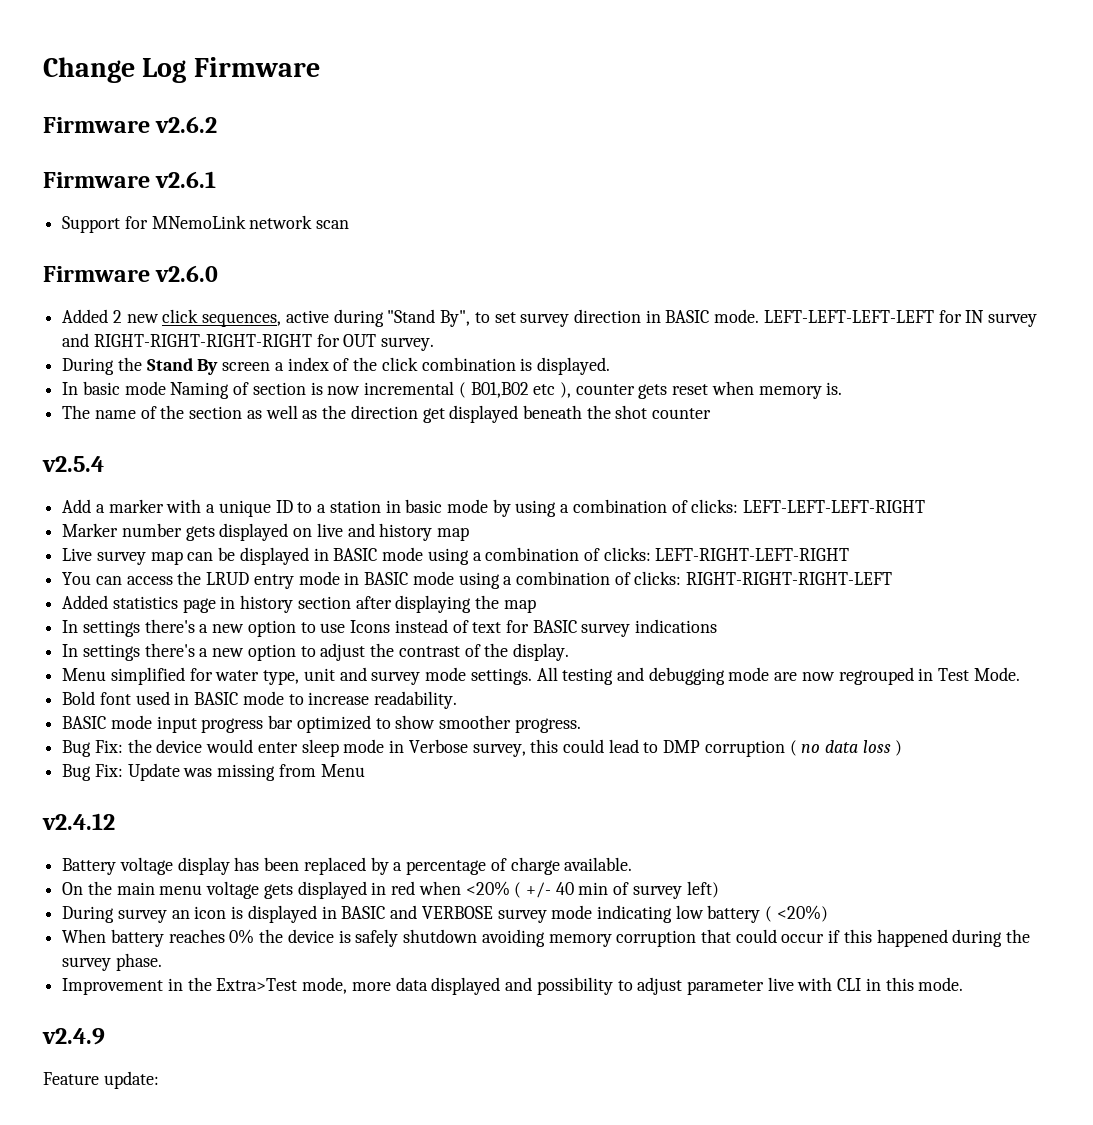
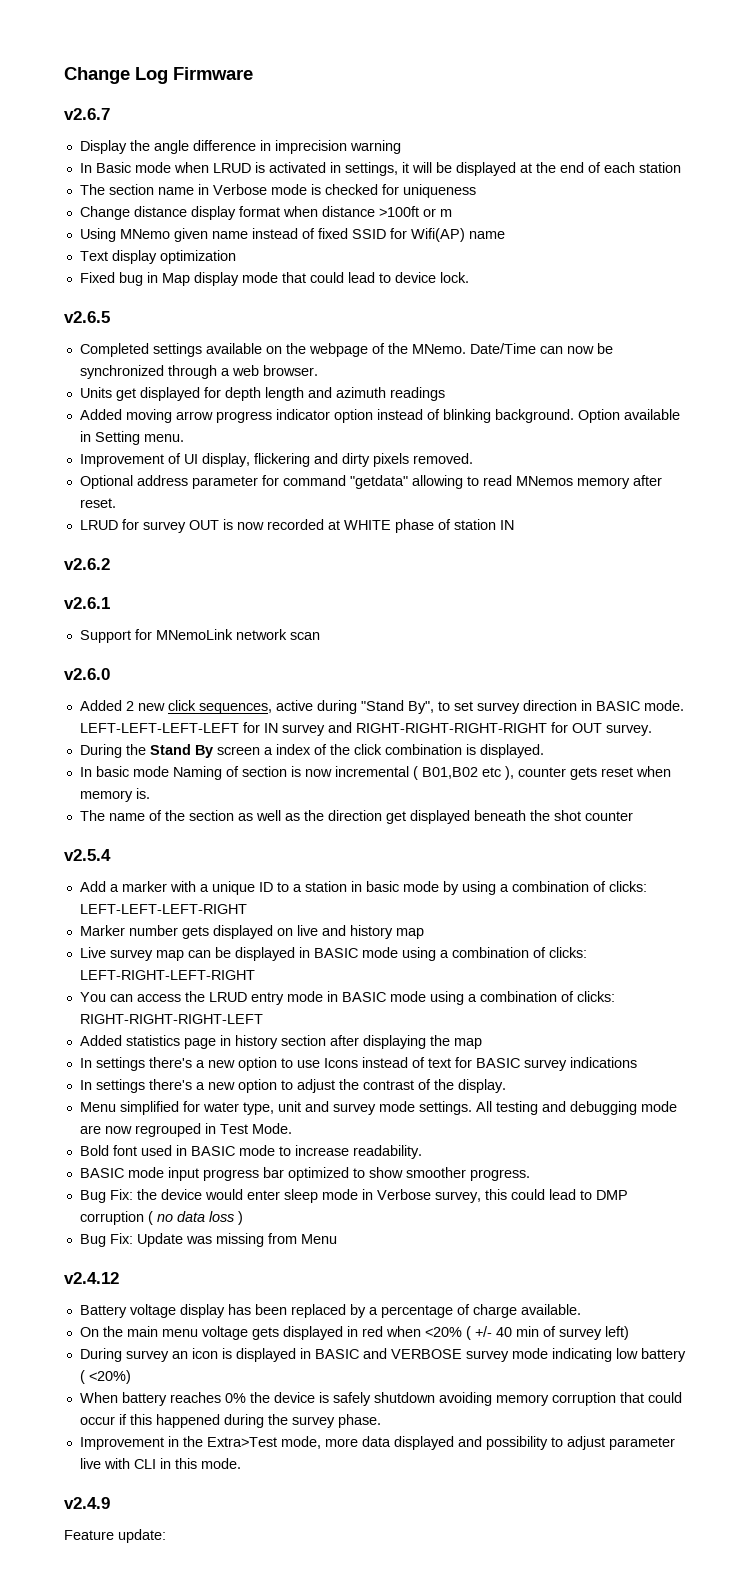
[43,117,150,133] Firmware -> [64,108,110,120] [79,140,401,154] [79,162,681,176] [79,184,476,198] [79,206,452,220] [79,228,505,242] [79,250,236,264] [79,272,469,286] [64,311,110,323] [79,343,613,357] [79,365,318,379] [79,387,445,401] [79,409,680,423] [79,431,184,445] [79,453,473,467] [79,475,662,489] [79,498,116,508] [79,519,514,533] v2.6.7 // Display the angle difference in imprecision warning // In Basic mode when LRUD is activated in settings, it will be displayed at the end of each station // The section name in Verbose mode is checked for uniqueness // Change distance display format when distance >100ft or m // Using MNemo given name instead of fixed SSID for Wifi(AP) name // Text display optimization // Fixed bug in Map display mode that could lead to device lock. // v2.6.5 // Completed settings available on the webpage of the MNemo. Date/Time can now be synchronized through a web browser. // Units get displayed for depth length and azimuth readings // Added moving arrow progress indicator option instead of blinking background. Option available in Setting menu. // Improvement of UI display, flickering and dirty pixels removed. // Optional address parameter for command "getdata" allowing to read MNemos memory after reset. // LRUD for survey OUT is now recorded at WHITE phase of station IN //
[43,172,150,188] Firmware -> (110, 564) none
[43,266,150,282] Firmware -> (320, 636) none

